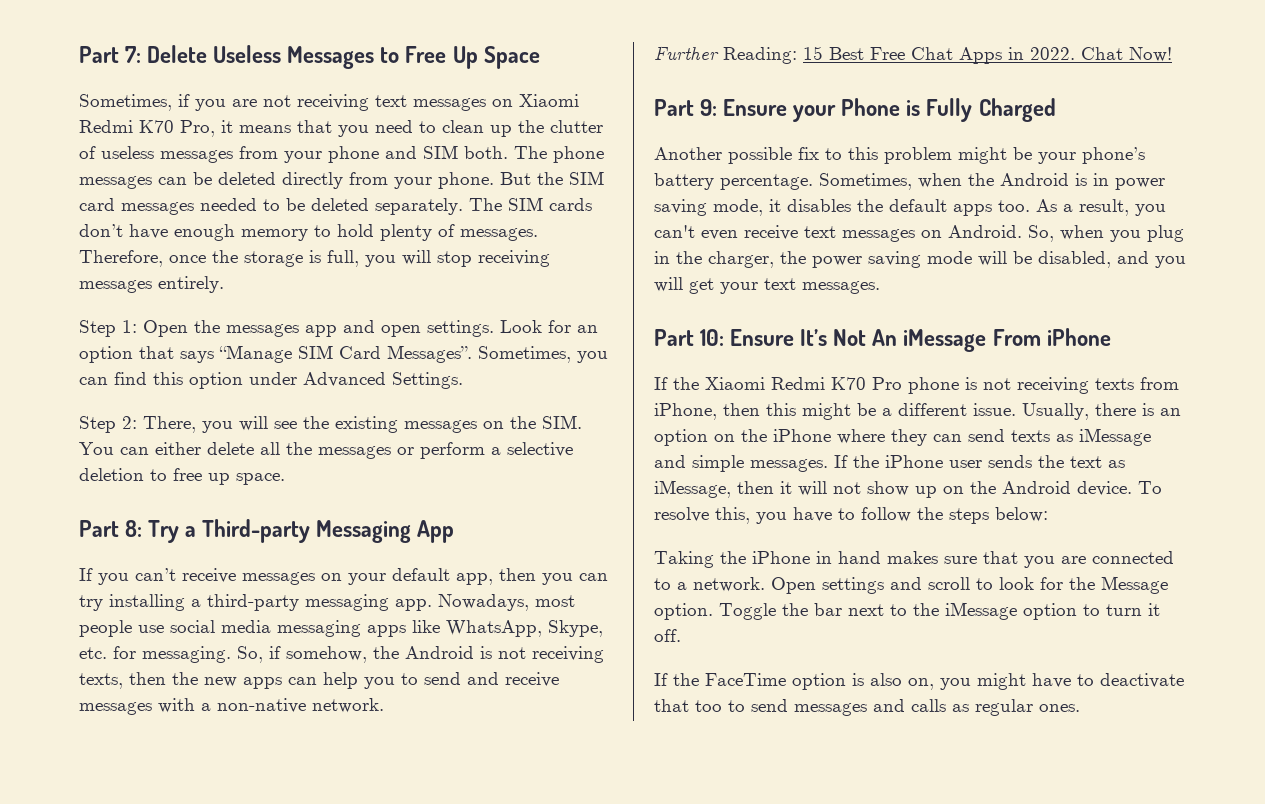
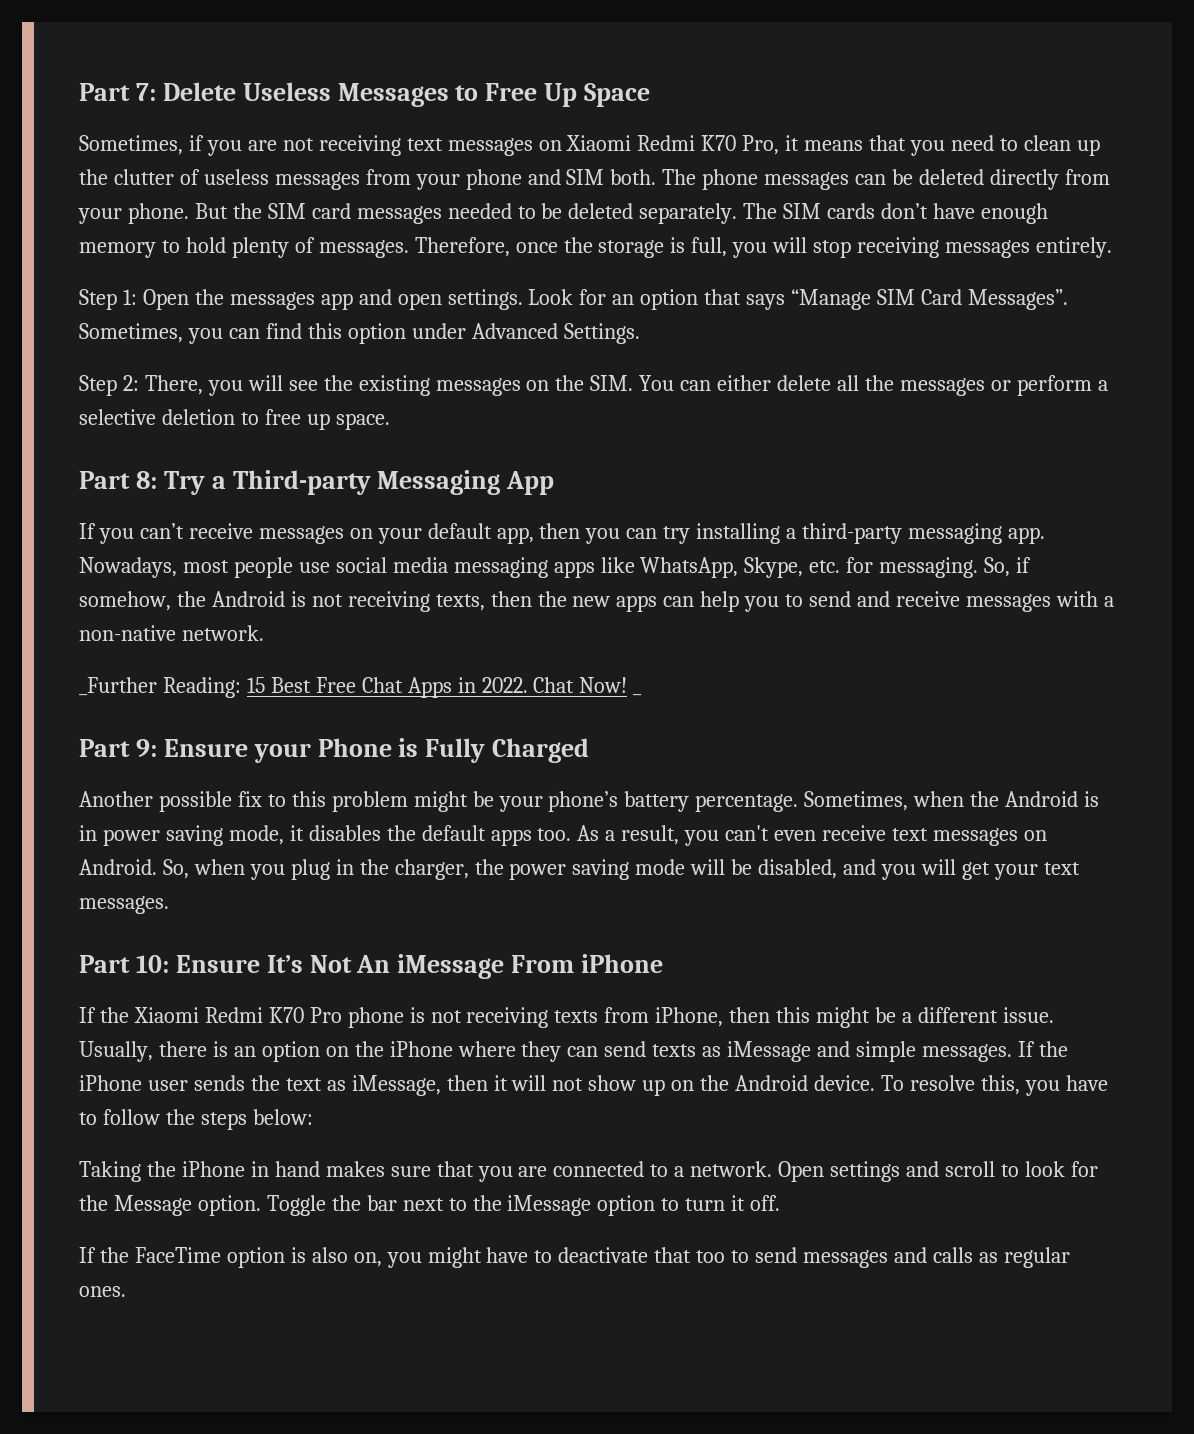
[654,46,719,60] Further -> [79,677,157,696] _Further
(1172, 54) none -> [633,693,643,696] _

